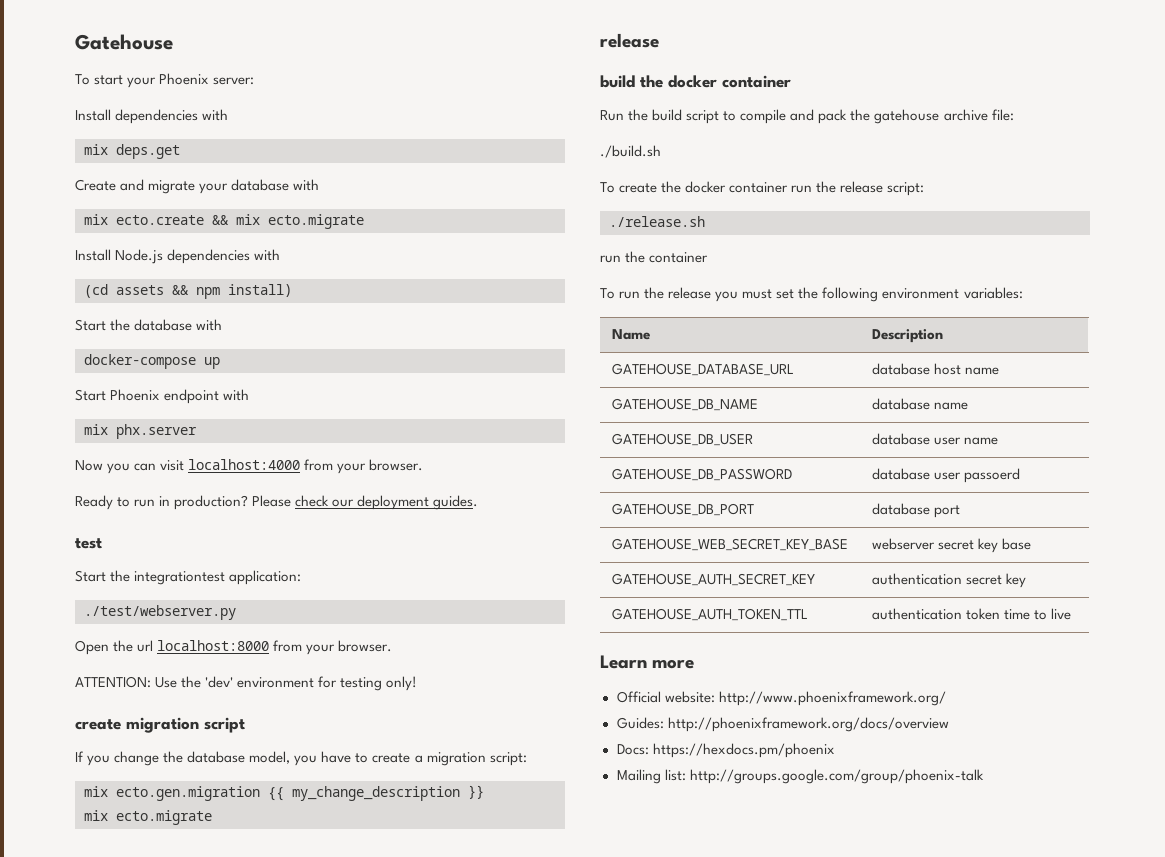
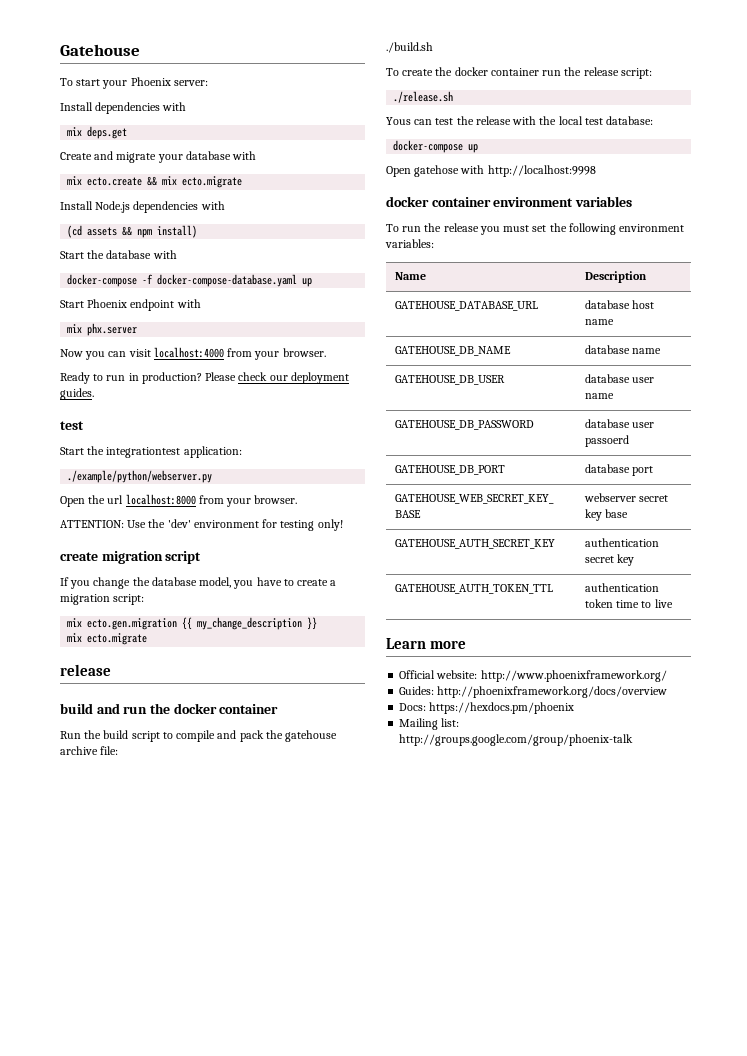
(196, 361) none -> [142,274,298,287] -f docker-compose-database.yaml
[84,605,236,620] ./test/webserver.py -> [67,470,213,483] ./example/python/webserver.py
(635, 81) none -> [96,703,148,714] and run
[600,251,709,263] run the container -> [386,116,654,125] [393,140,479,153] [386,165,596,177] [386,196,632,207] Yous can test the release with the local test database: // docker-compose up // Open gatehose with http://localhost:9998 // docker container environment variables

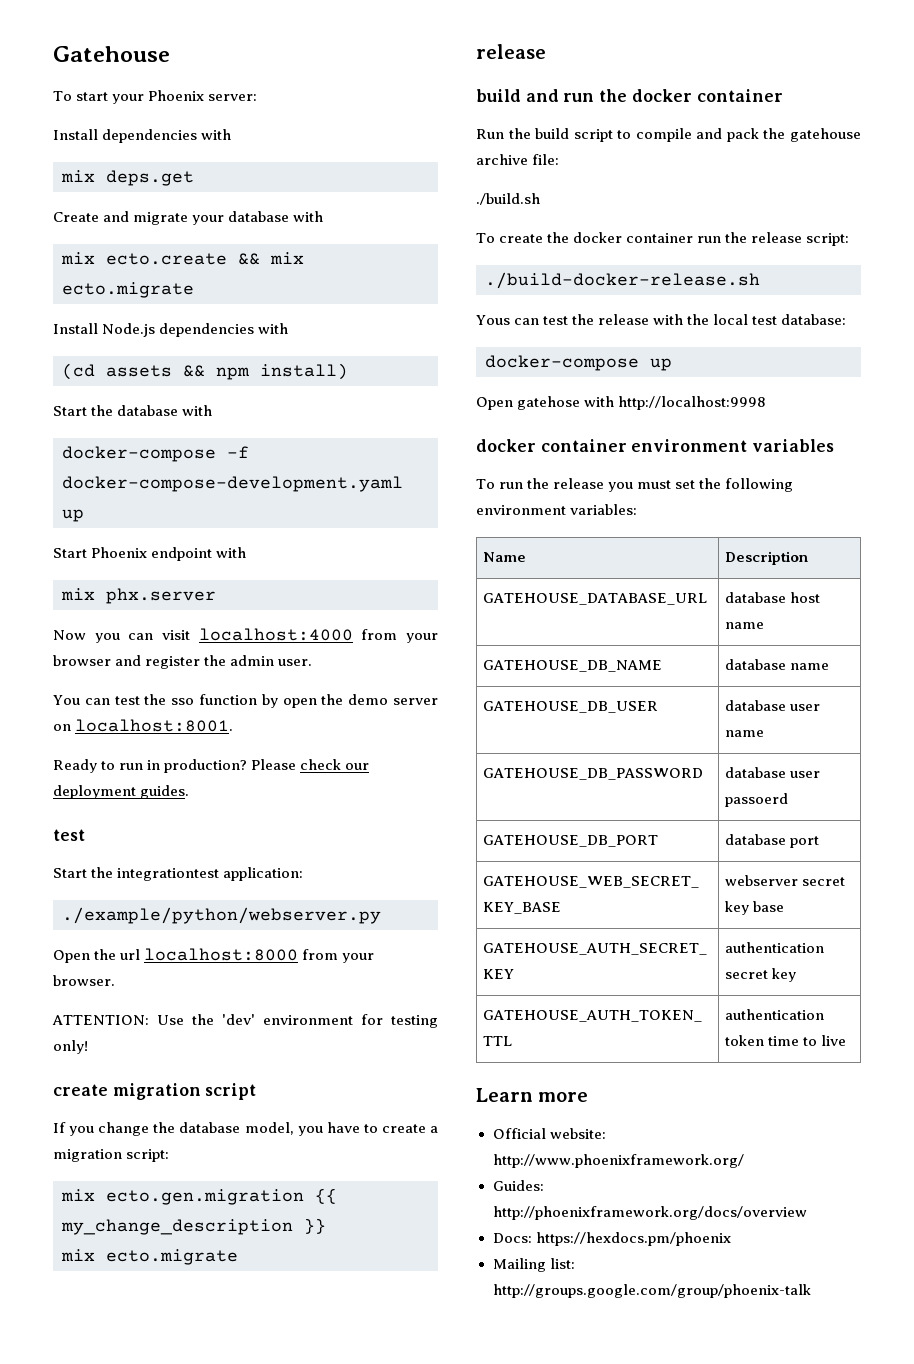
[157,274,298,287] docker-compose-database.yaml -> [62,476,403,492] docker-compose-development.yaml
[282,348,326,357] browser. -> [53,655,313,669] [53,694,438,708] [53,719,234,732] browser and register the admin user. // You can test the sso function by open the demo server on localhost:8001.
[393,91,454,103] ./release.sh -> [485,272,760,289] ./build-docker-release.sh

